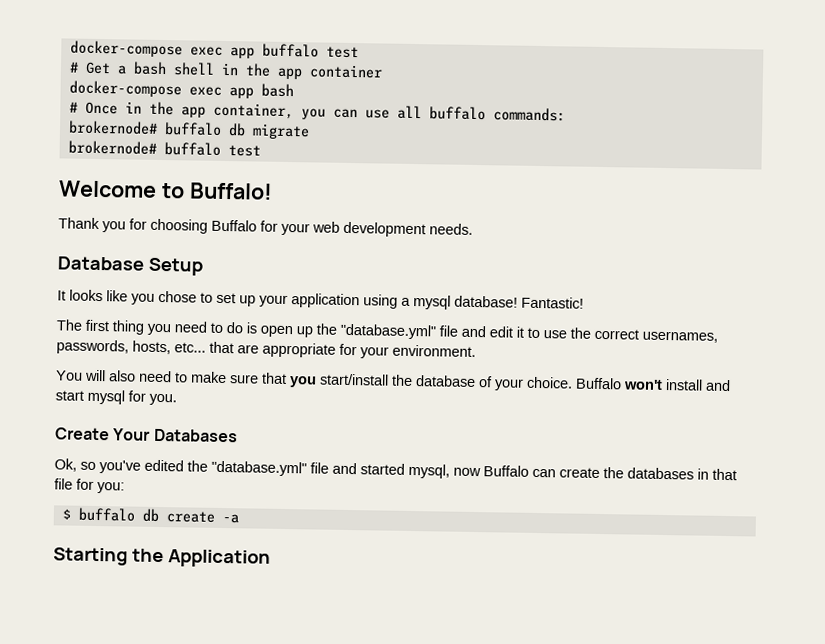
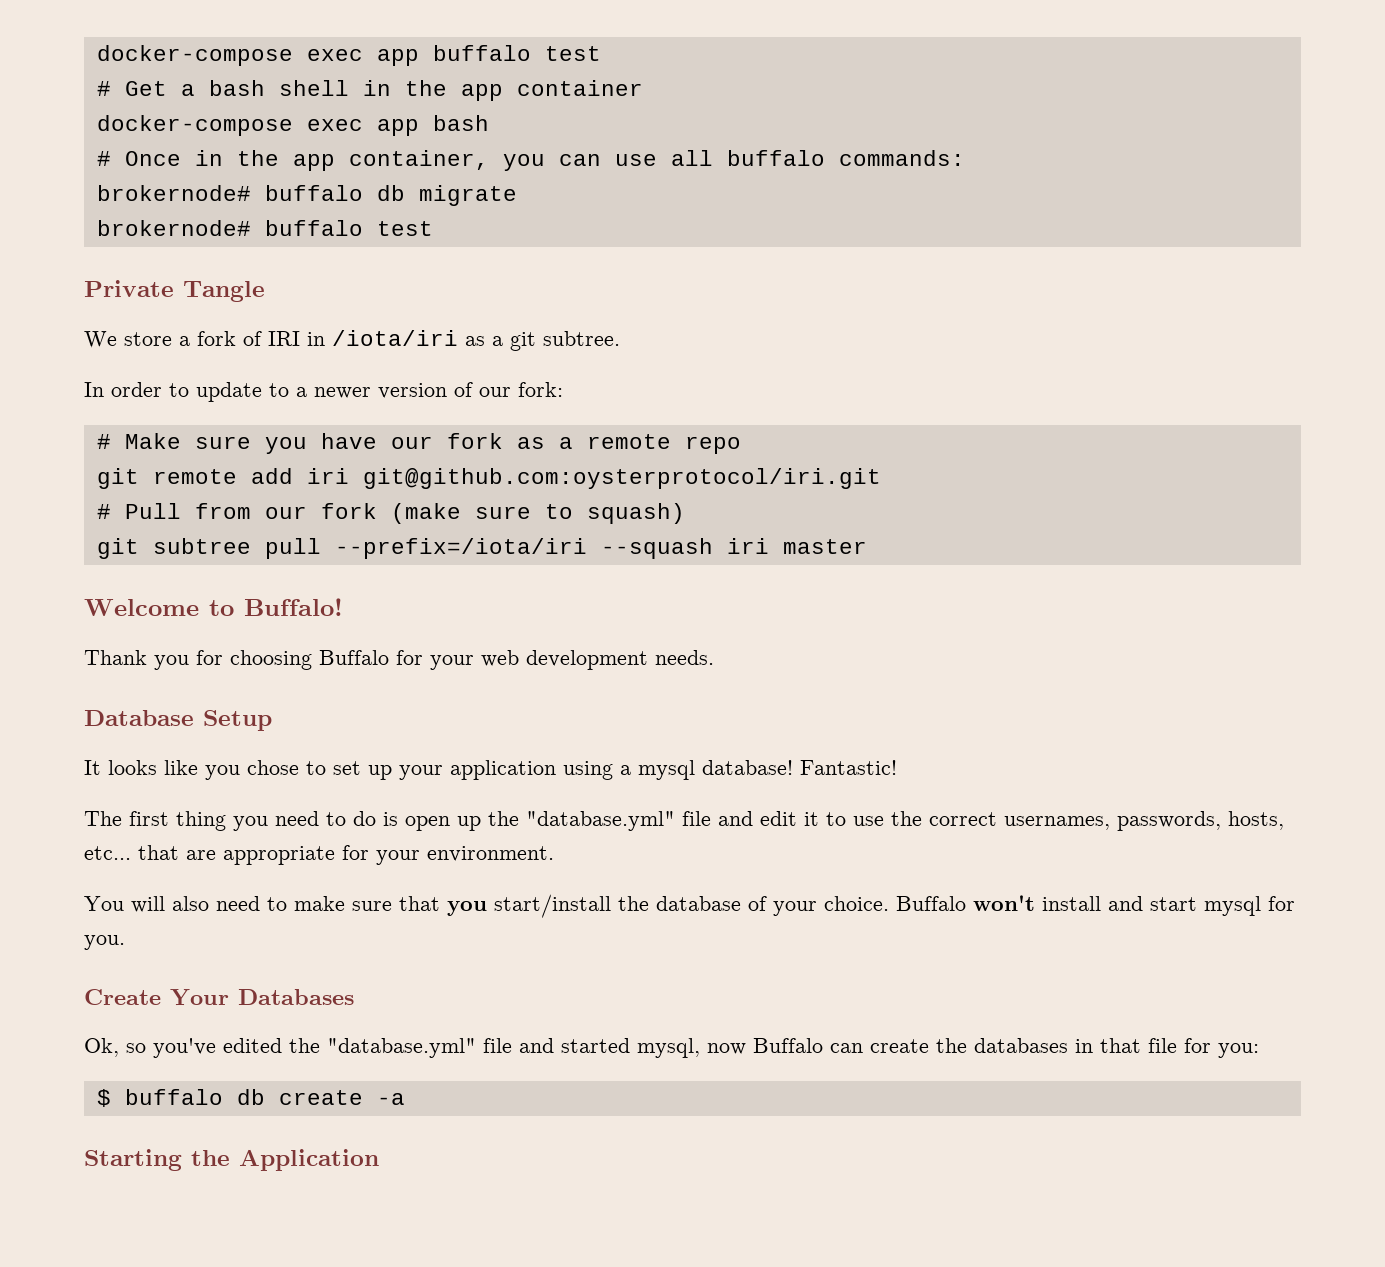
(261, 151) none -> [84,280,265,302] [84,330,620,351] [84,382,563,402] [96,433,741,454] [96,468,881,489] [96,503,685,524] [96,538,867,559] // Private Tangle // We store a fork of IRI in /iota/iri as a git subtree. // In order to update to a newer version of our fork: // # Make sure you have our fork as a remote repo // git remote add iri git@github.com:oysterprotocol/iri.git // # Pull from our fork (make sure to squash) // git subtree pull --prefix=/iota/iri --squash iri master

